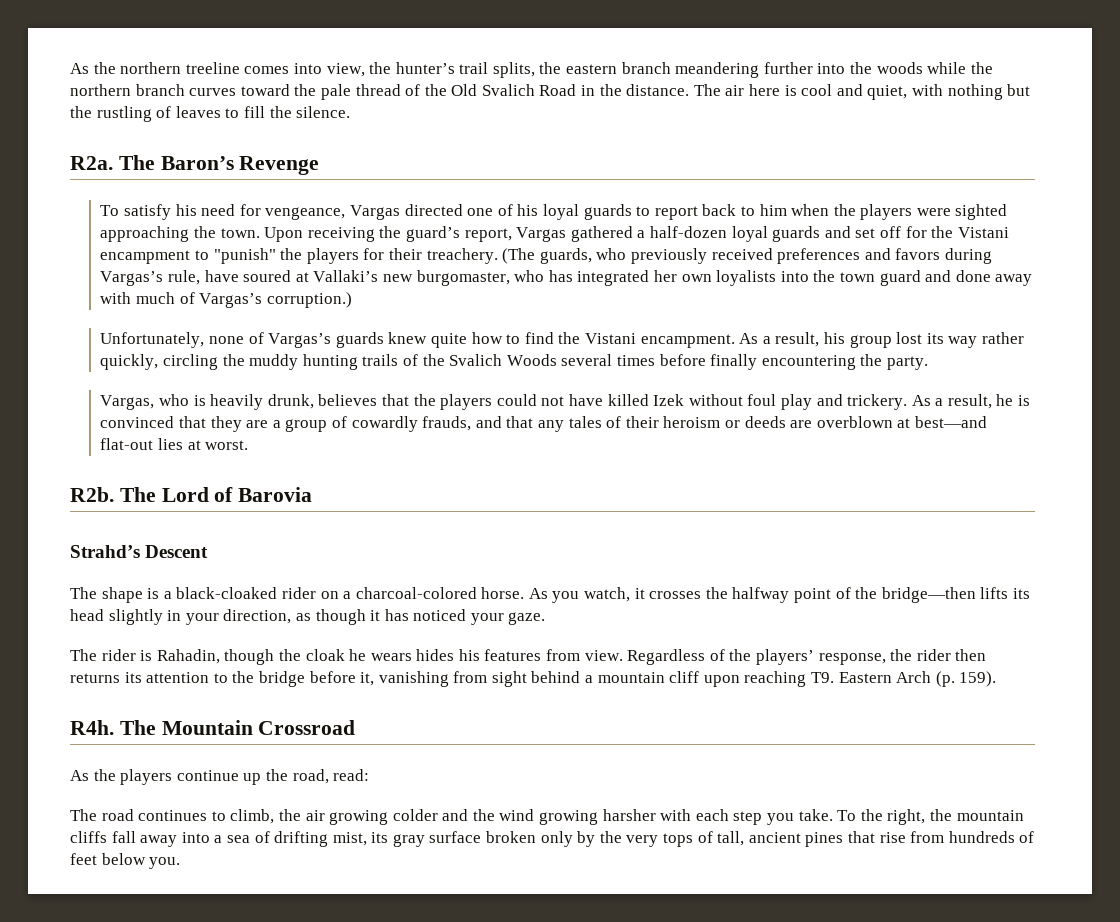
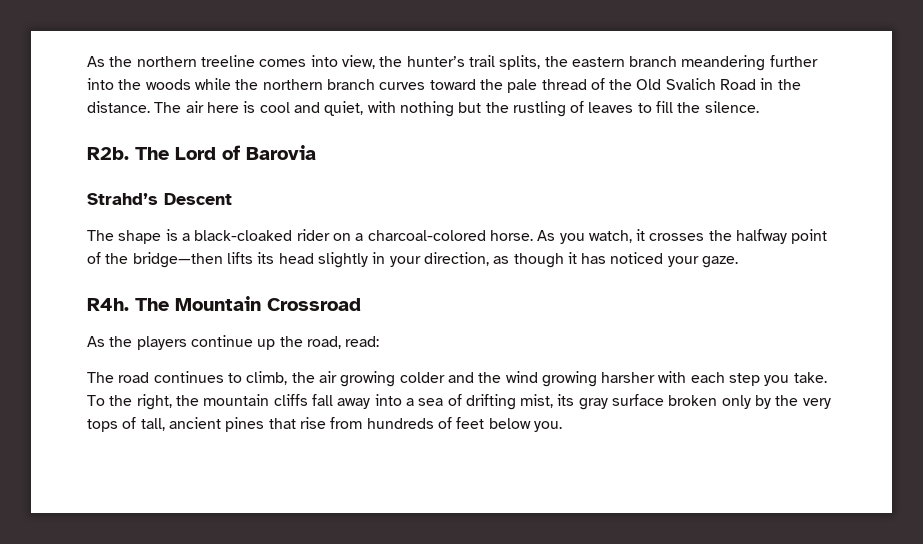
[70,155,320,175] [100,204,1008,220] [100,226,1009,242] [100,248,992,264] [100,270,1033,286] [100,292,352,308] [100,332,1024,348] [100,354,928,370] [100,394,1031,410] [100,416,987,432] [100,438,249,450] // R2a. The Baron’s Revenge // To satisfy his need for vengeance, Vargas directed one of his loyal guards to report back to him when the players were sighted approaching the town. Upon receiving the guard’s report, Vargas gathered a half-dozen loyal guards and set off for the Vistani encampment to "punish" the players for their treachery. (The guards, who previously received preferences and favors during Vargas’s rule, have soured at Vallaki’s new burgomaster, who has integrated her own loyalists into the town guard and done away with much of Vargas’s corruption.) // Unfortunately, none of Vargas’s guards knew quite how to find the Vistani encampment. As a result, his group lost its way rather quickly, circling the muddy hunting trails of the Svalich Woods several times before finally encountering the party. // Vargas, who is heavily drunk, believes that the players could not have killed Izek without foul play and trickery. As a result, he is convinced that they are a group of cowardly frauds, and that any tales of their heroism or deeds are overblown at best—and flat-out lies at worst. -> (759, 107) none
[70,649,987,665] [70,671,997,687] // The rider is Rahadin, though the cloak he wears hides his features from view. Regardless of the players’ response, the rider then returns its attention to the bridge before it, vanishing from sight behind a mountain cliff upon reaching T9. Eastern Arch (p. 159). -> (739, 262) none

